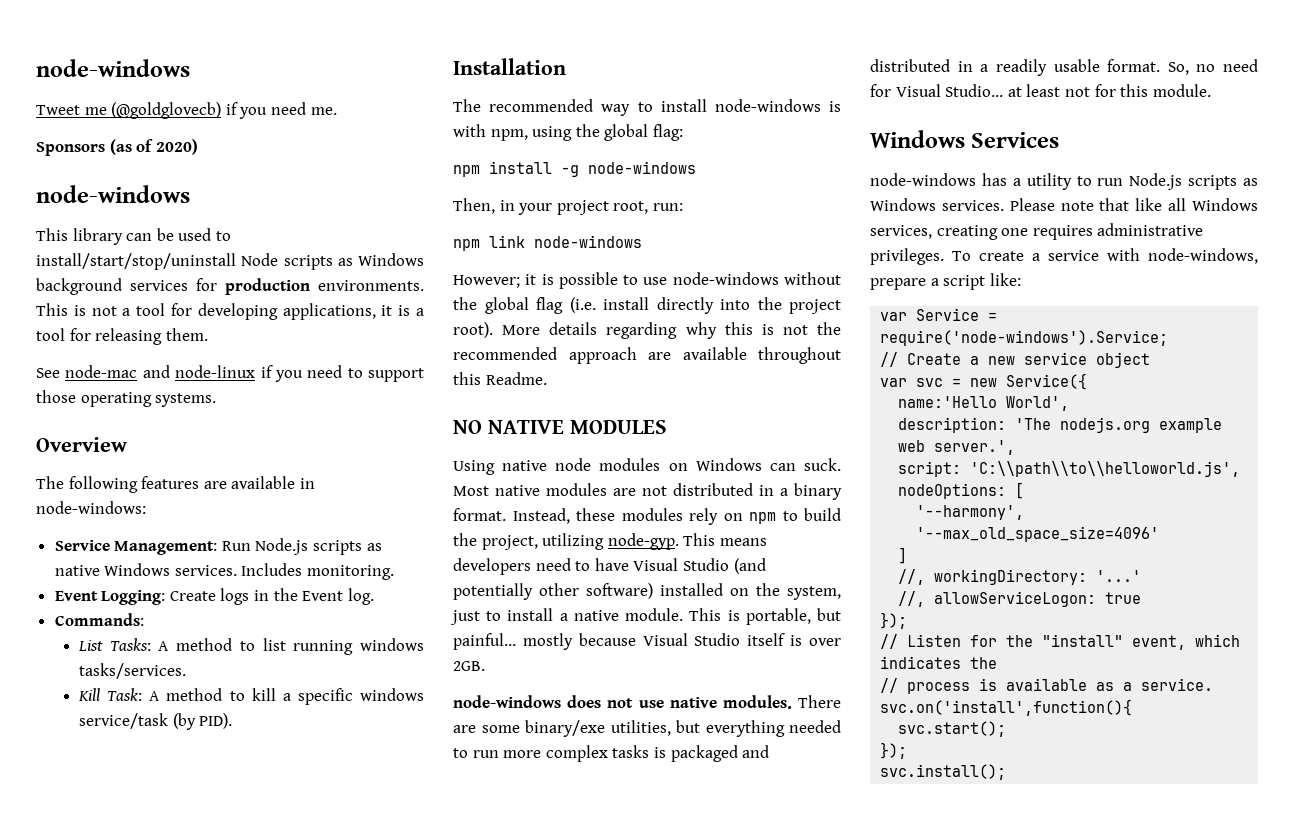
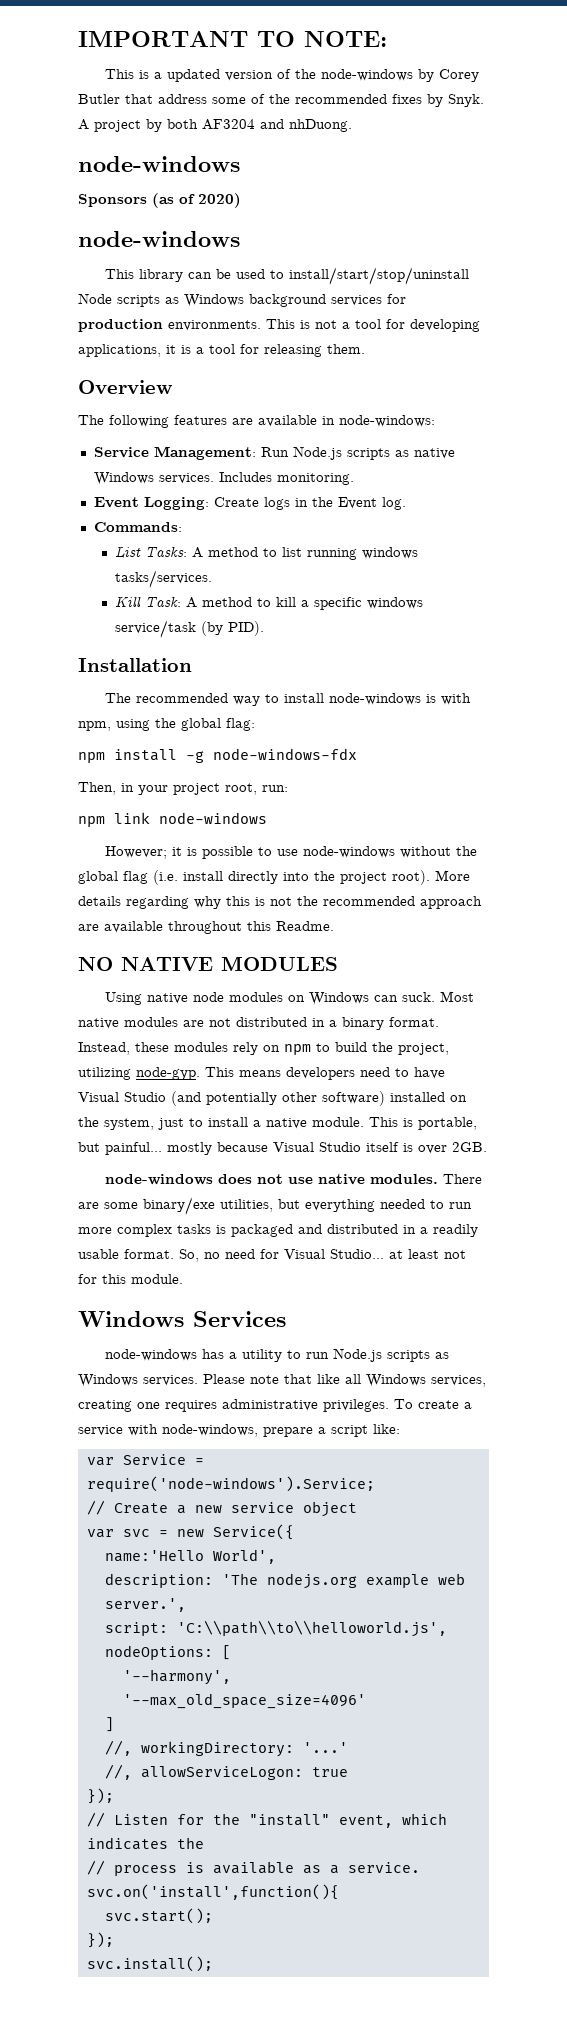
[36,59,190,77] [36,102,337,119] node-windows // Tweet me (@goldglovecb) if you need me. -> [78,31,387,47] [104,69,479,82] [78,94,484,107] [78,119,352,132] [78,156,240,172] IMPORTANT TO NOTE: // This is a updated version of the node-windows by Corey Butler that address some of the recommended fixes by Snyk. A project by both AF3204 and nhDuong. // node-windows
[36,365,424,382] [36,390,217,407] // See node-mac and node-linux if you need to support those operating systems. -> (365, 349) none
[588,161,696,174] node-windows -> [213,748,357,760] node-windows-fdx

